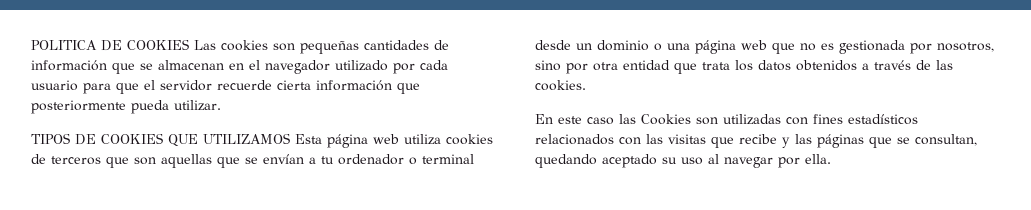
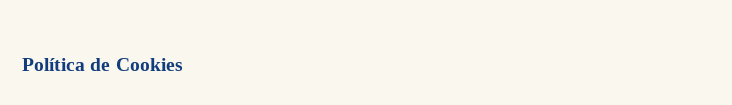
[31,39,449,54] [31,60,448,74] [31,80,420,94] [31,100,221,114] [31,133,493,148] [31,154,474,168] [535,40,994,54] [535,60,953,74] [535,80,586,91] [535,114,918,125] [535,134,977,148] [535,154,831,168] POLITICA DE COOKIES Las cookies son pequeñas cantidades de información que se almacenan en el navegador utilizado por cada usuario para que el servidor recuerde cierta información que posteriormente pueda utilizar. // TIPOS DE COOKIES QUE UTILIZAMOS Esta página web utiliza cookies de terceros que son aquellas que se envían a tu ordenador o terminal desde un dominio o una página web que no es gestionada por nosotros, sino por otra entidad que trata los datos obtenidos a través de las cookies. // En este caso las Cookies son utilizadas con fines estadísticos relacionados con las visitas que recibe y las páginas que se consultan, quedando aceptado su uso al navegar por ella. -> [22,58,183,71] Política de Cookies

